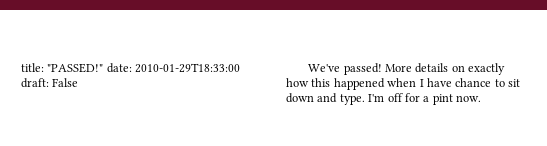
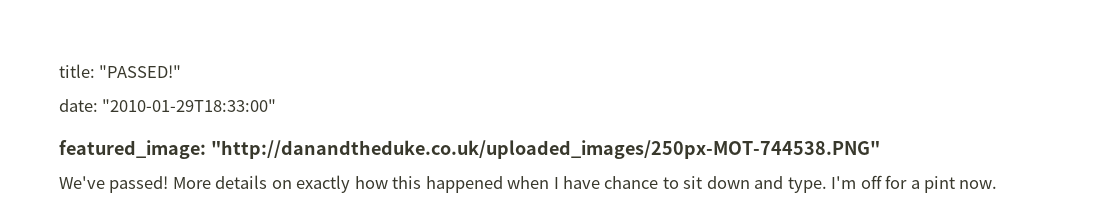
[106,63,241,73] [21,78,79,88] date: 2010-01-29T18:33:00 draft: False -> [59,99,277,112] [59,140,880,159] // date: "2010-01-29T18:33:00" // featured_image: "http://danandtheduke.co.uk/uploaded_images/250px-MOT-744538.PNG"

